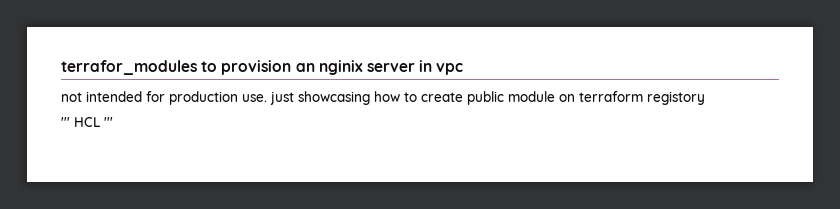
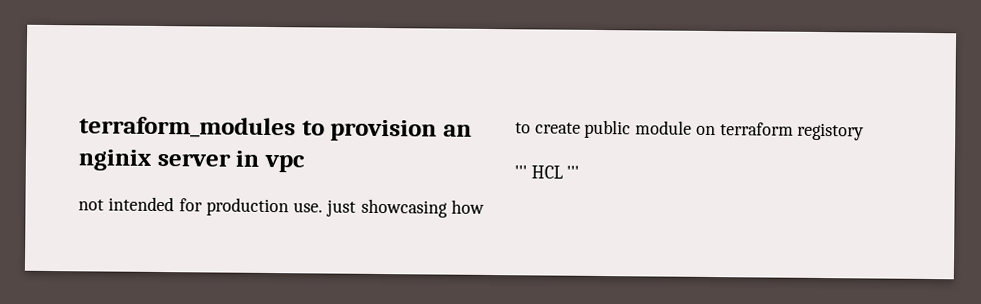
[61,60,197,75] terrafor_modules -> [79,116,296,139] terraform_modules

